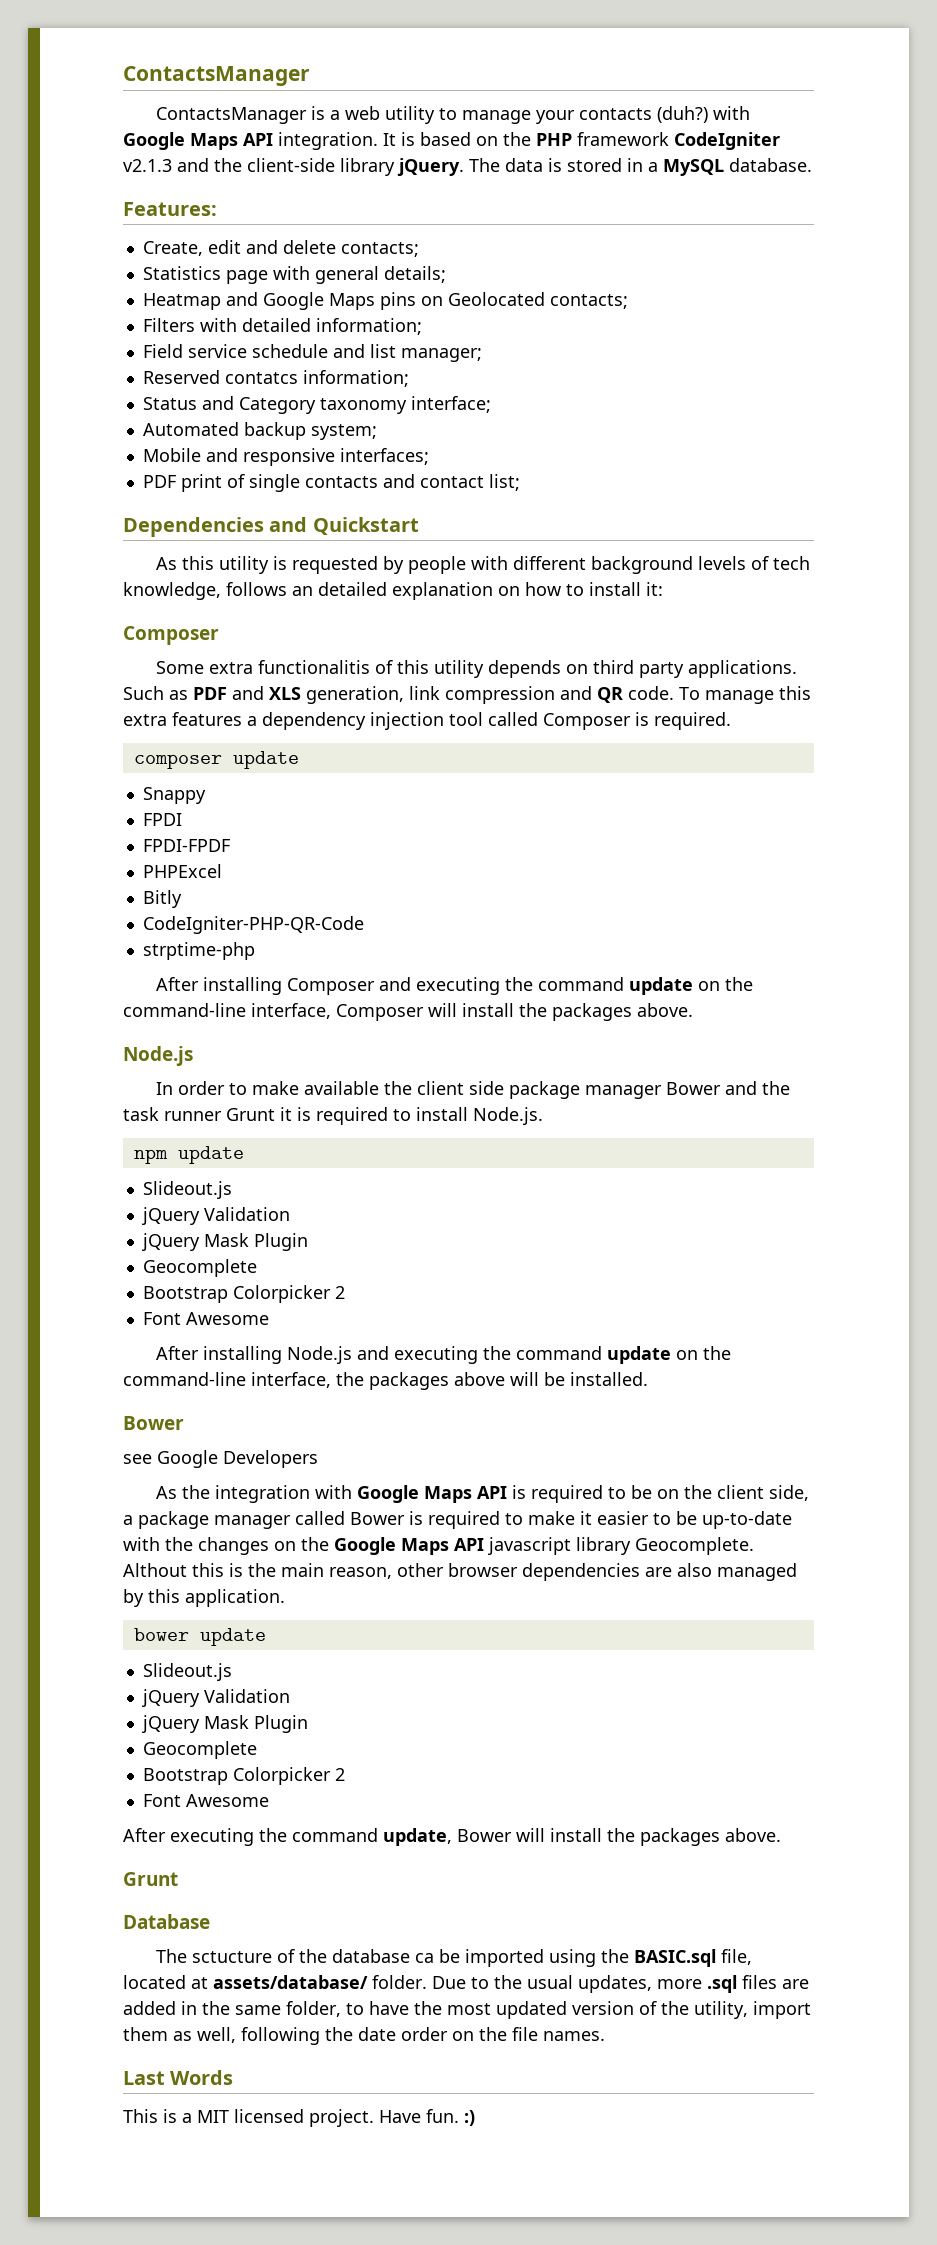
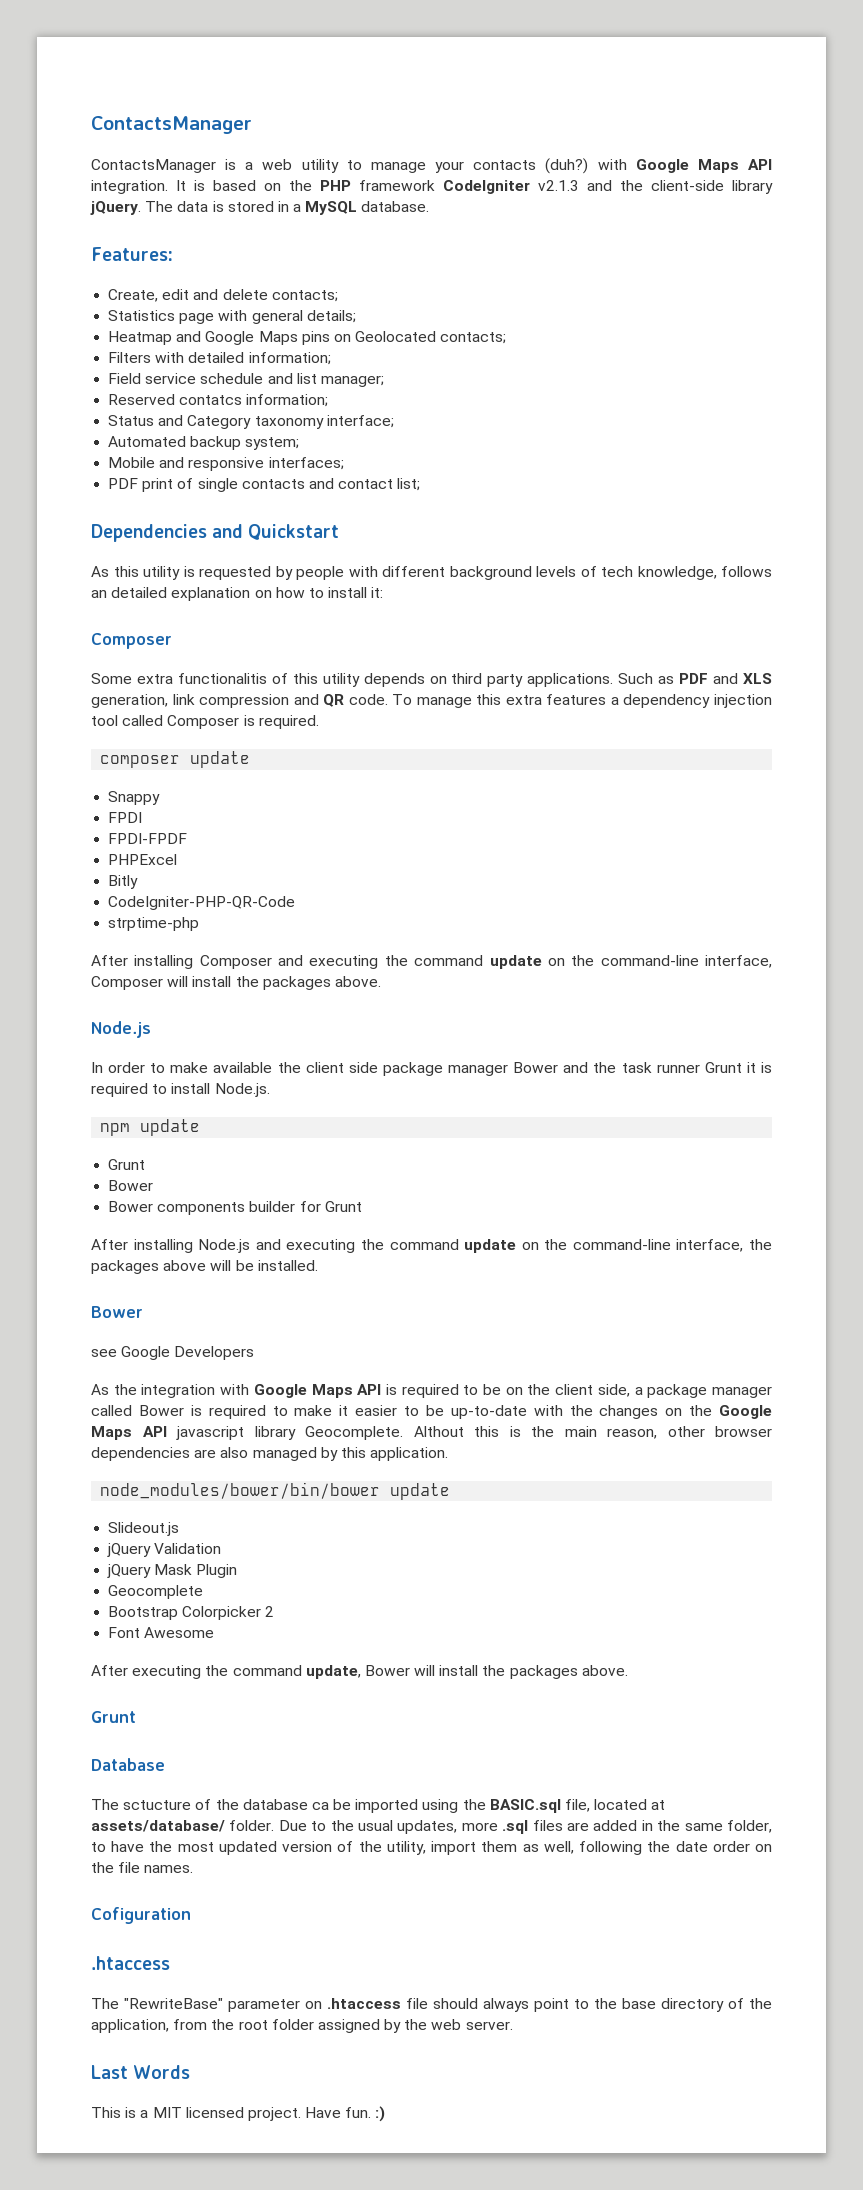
[142,1181,232,1199] [141,1207,290,1225] [141,1233,308,1251] [142,1259,257,1277] [142,1285,345,1303] [142,1312,269,1325] Slideout.js // jQuery Validation // jQuery Mask Plugin // Geocomplete // Bootstrap Colorpicker 2 // Font Awesome -> [108,1159,146,1170] [108,1180,154,1191] [108,1201,362,1215] Grunt // Bower // Bower components builder for Grunt
[133,1628,189,1641] bower -> [100,1482,381,1499] node_modules/bower/bin/bower
(605, 2036) none -> [91,1907,191,1924] [91,1956,170,1970] [91,1998,772,2012] [91,2019,513,2033] // Cofiguration // .htaccess // The "RewriteBase" parameter on .htaccess file should always point to the base directory of the application, from the root folder assigned by the web server.

